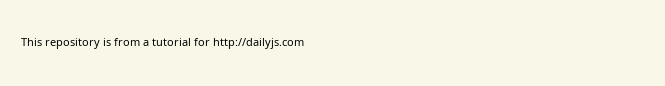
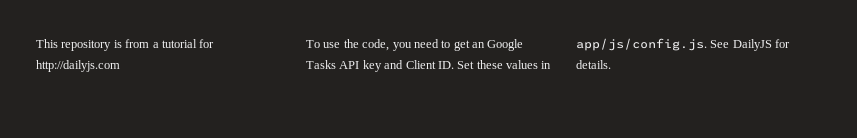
(304, 43) none -> [306,39,524,51] [306,60,552,72] [576,38,791,51] [576,60,611,69] // To use the code, you need to get an Google Tasks API key and Client ID. Set these values in app/js/config.js. See DailyJS for details.

